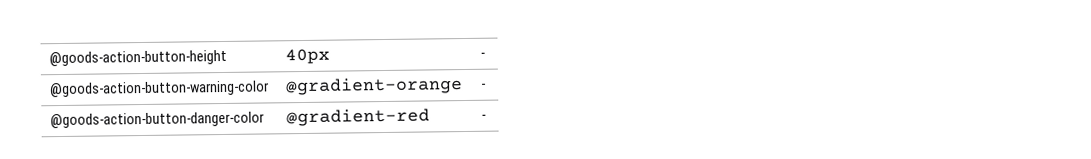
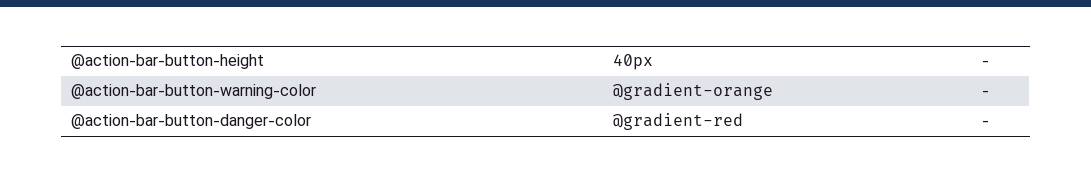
[48,49,227,67] @goods-action-button-height -> [70,54,264,69] @action-bar-button-height
[49,80,269,98] @goods-action-button-warning-color -> [70,84,316,99] @action-bar-button-warning-color
[49,111,264,129] @goods-action-button-danger-color -> [70,114,311,129] @action-bar-button-danger-color

